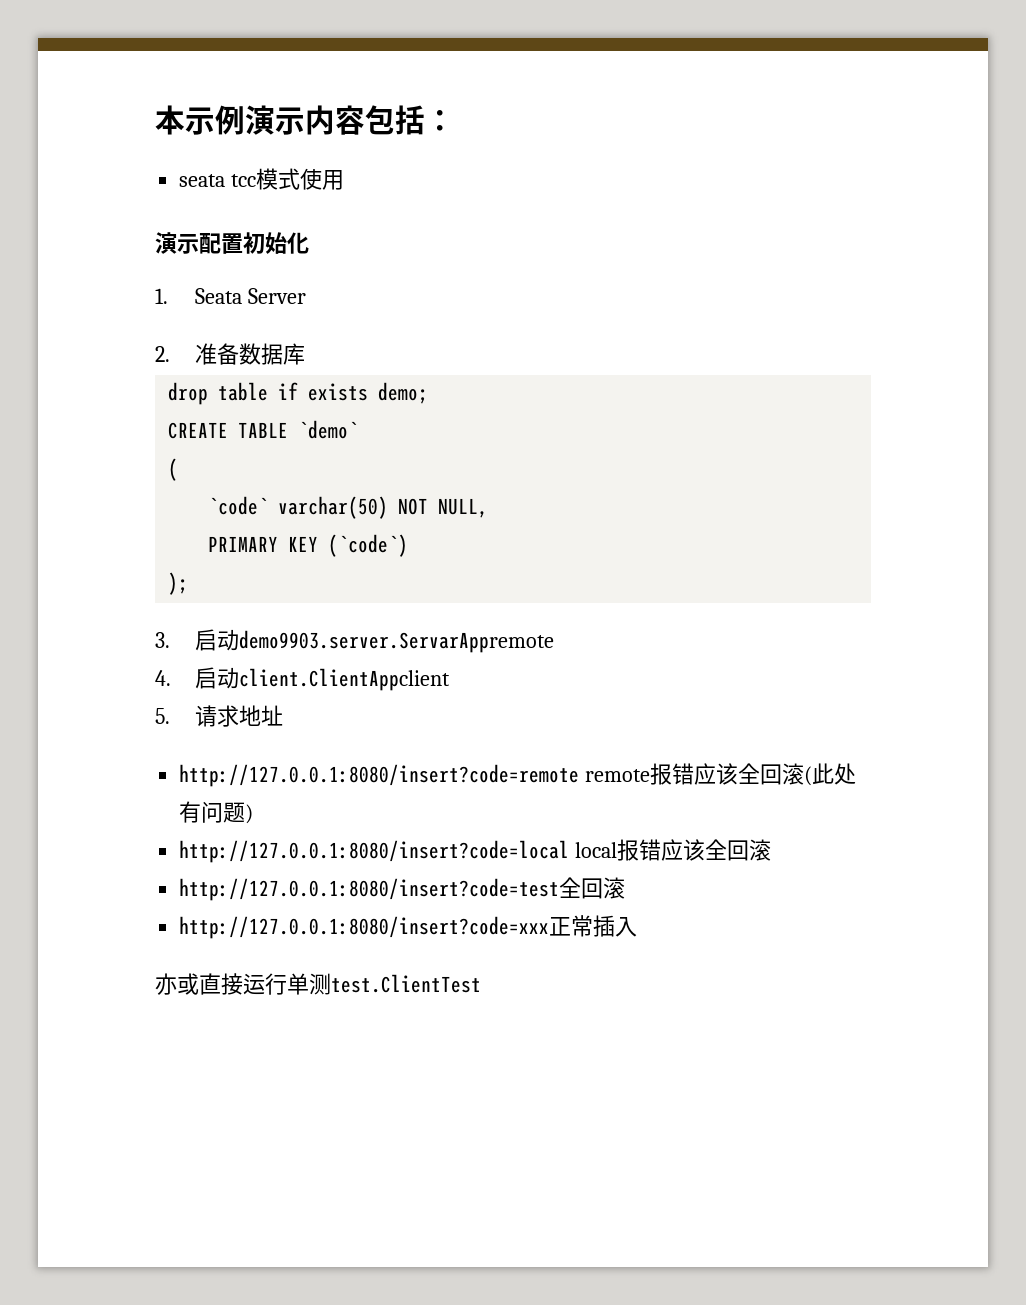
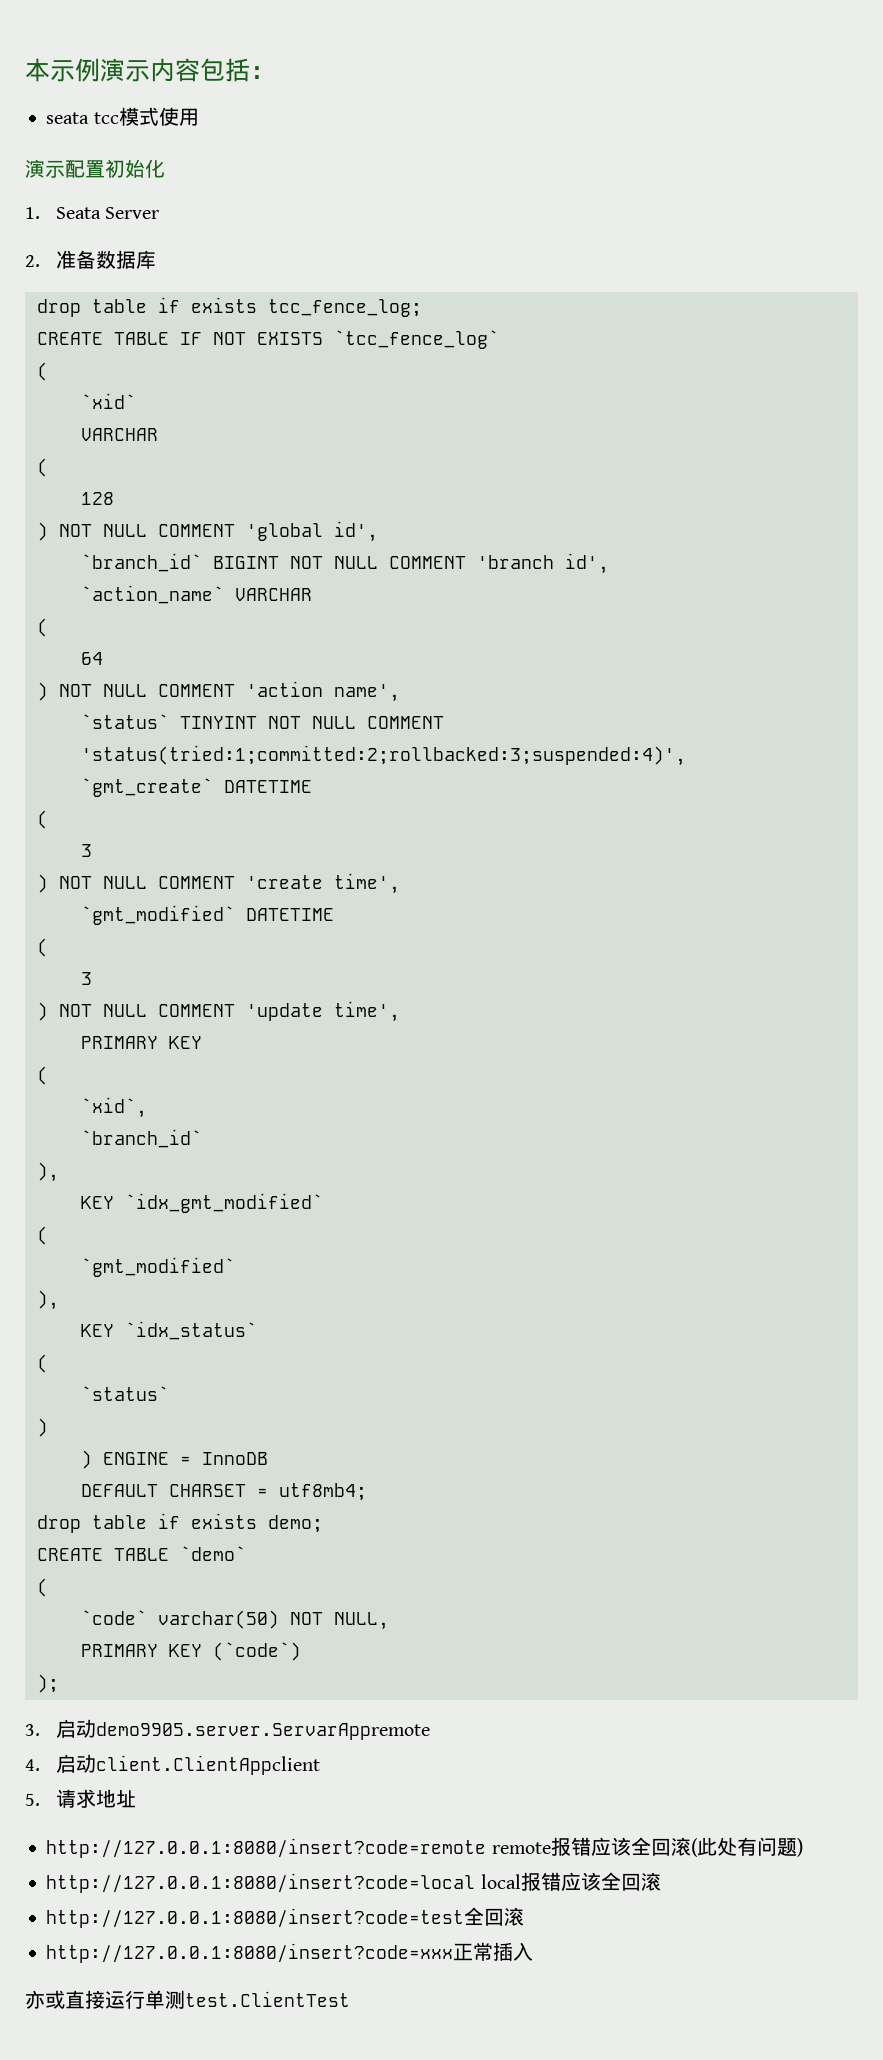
(305, 354) none -> [36,297,422,317] [36,330,499,349] [36,362,48,381] [80,393,136,409] [80,428,158,441] [36,458,48,477] [80,492,114,505] [36,521,378,542] [80,553,609,574] [80,585,312,604] [36,618,48,637] [80,652,103,665] [36,681,400,702] [80,714,444,729] [80,745,686,766] [80,778,312,797] [36,810,48,829] [80,844,92,857] [36,873,400,894] [80,905,334,925] [36,938,48,957] [80,972,92,985] [36,1001,400,1022] [80,1036,202,1049] [36,1066,48,1085] [80,1097,147,1118] [80,1129,202,1148] [36,1162,59,1182] [80,1193,323,1213] [36,1226,48,1245] [80,1257,235,1277] [36,1290,59,1310] [80,1321,257,1340] [36,1354,48,1373] [80,1386,169,1401] [36,1418,48,1437] [80,1450,268,1469] [80,1483,367,1501] // drop table if exists tcc_fence_log; // CREATE TABLE IF NOT EXISTS `tcc_fence_log` // ( // `xid` // VARCHAR // ( // 128 // ) NOT NULL COMMENT 'global id', // `branch_id` BIGINT NOT NULL COMMENT 'branch id', // `action_name` VARCHAR // ( // 64 // ) NOT NULL COMMENT 'action name', // `status` TINYINT NOT NULL COMMENT 'status(tried:1;committed:2;rollbacked:3;suspended:4)', // `gmt_create` DATETIME // ( // 3 // ) NOT NULL COMMENT 'create time', // `gmt_modified` DATETIME // ( // 3 // ) NOT NULL COMMENT 'update time', // PRIMARY KEY // ( // `xid`, // `branch_id` // ), // KEY `idx_gmt_modified` // ( // `gmt_modified` // ), // KEY `idx_status` // ( // `status` // ) // ) ENGINE = InnoDB // DEFAULT CHARSET = utf8mb4;
[238,630,554,653] demo9903.server.ServarAppremote -> [95,1722,430,1740] demo9905.server.ServarAppremote

